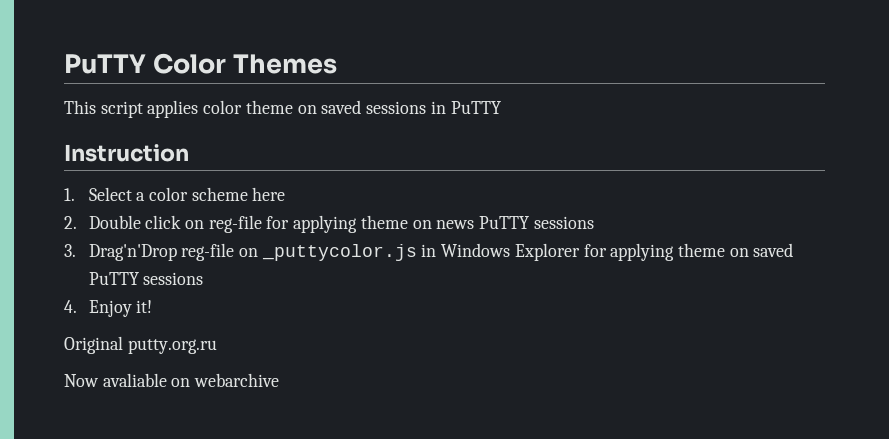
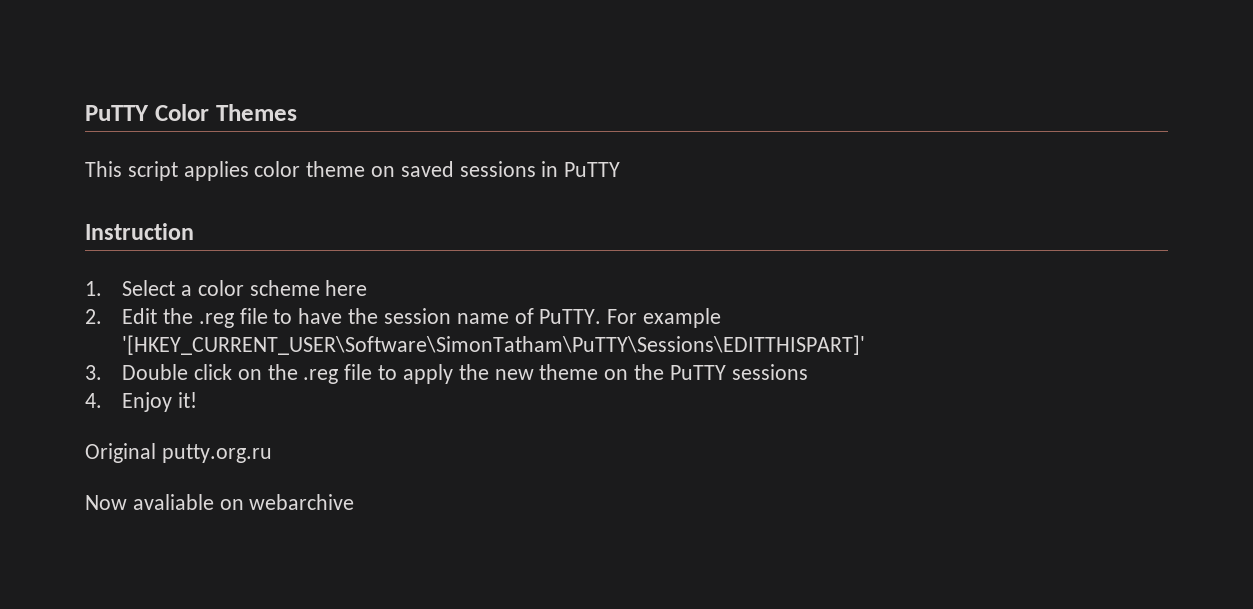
[88,215,594,233] [64,243,794,261] Double click on reg-file for applying theme on news PuTTY sessions // 3. Drag'n'Drop reg-file on _puttycolor.js in Windows Explorer for applying theme on saved -> [122,308,721,328] [122,335,866,355] [85,364,664,384] Edit the .reg file to have the session name of PuTTY. For example '[HKEY_CURRENT_USER\Software\SimonTatham\PuTTY\Sessions\EDITTHISPART]' // 3. Double click on the .reg file to apply the new theme on the

